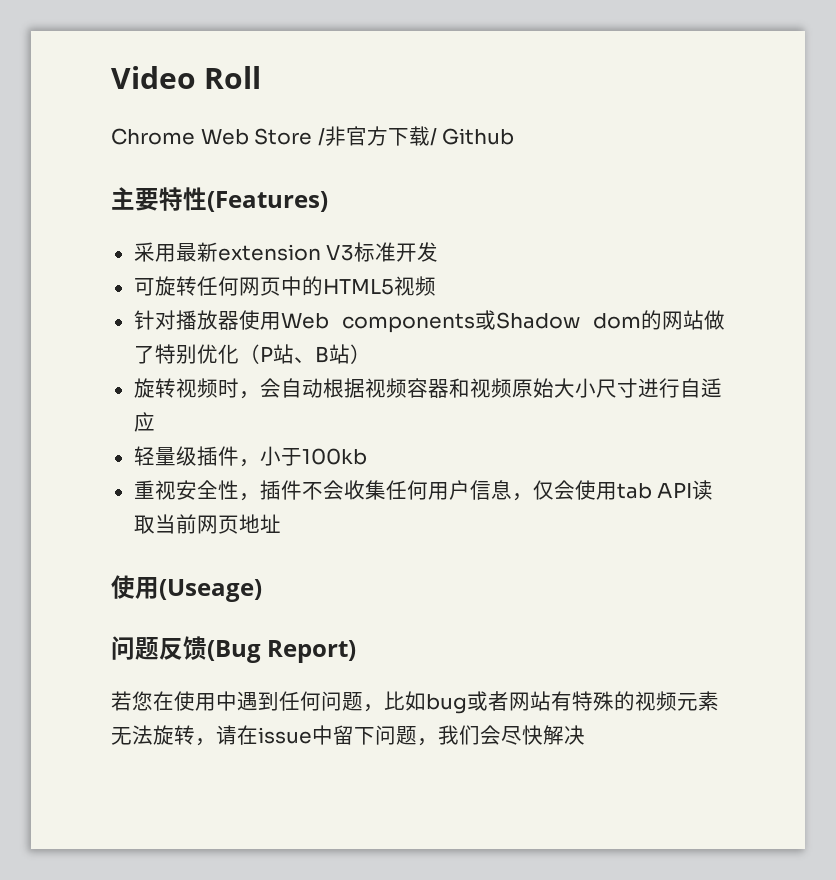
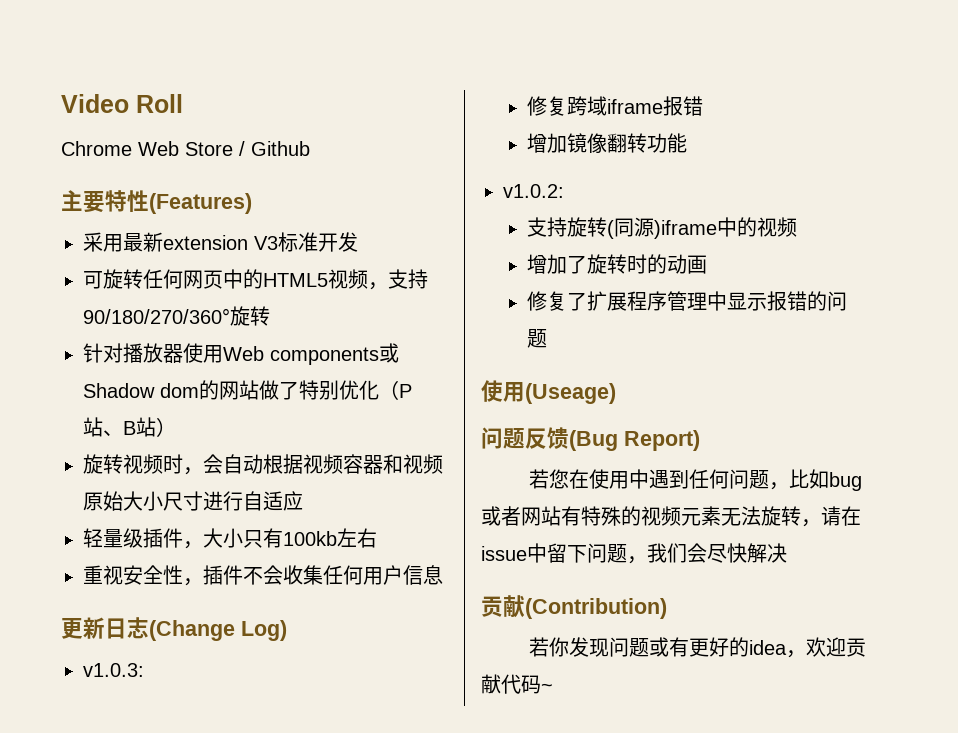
[324,126,437,146] 非官方下载/ -> (245, 148) none
(436, 286) none -> [368,269,428,290] [83,306,270,326] ，支持90/180/270/360°旋转
[259,446,302,466] 小于 -> [203,528,283,548] 大小只有
(367, 456) none -> [337,528,377,548] 左右
[511,480,714,501] [133,514,281,534] ，仅会使用tab API读取当前网页地址 -> [61,617,287,641] [83,663,144,677] [527,96,704,116] [527,133,688,153] [503,184,564,198] [527,217,798,239] [527,254,708,274] [527,291,848,311] [527,329,548,348] // 更新日志(Change Log) // v1.0.3: // 修复跨域iframe报错 // 增加镜像翻转功能 // v1.0.2: // 支持旋转(同源)iframe中的视频 // 增加了旋转时的动画 // 修复了扩展程序管理中显示报错的问题
(585, 735) none -> [481,595,667,619] [529,637,867,658] [481,674,553,694] // 贡献(Contribution) // 若你发现问题或有更好的idea，欢迎贡献代码~

